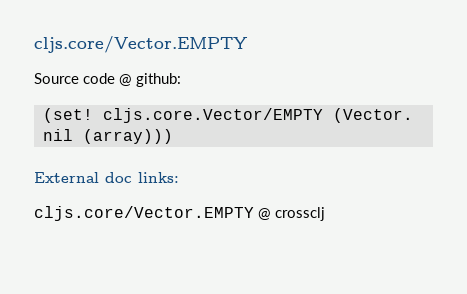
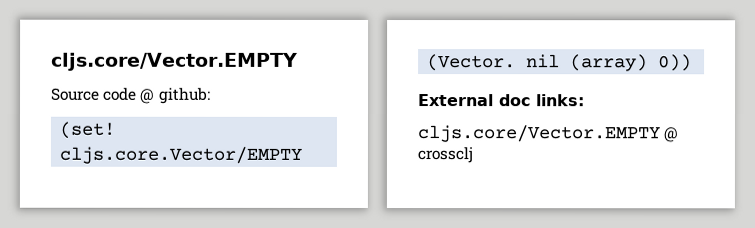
[82,129,173,144] (array))) -> [570,54,693,72] (array) 0))

